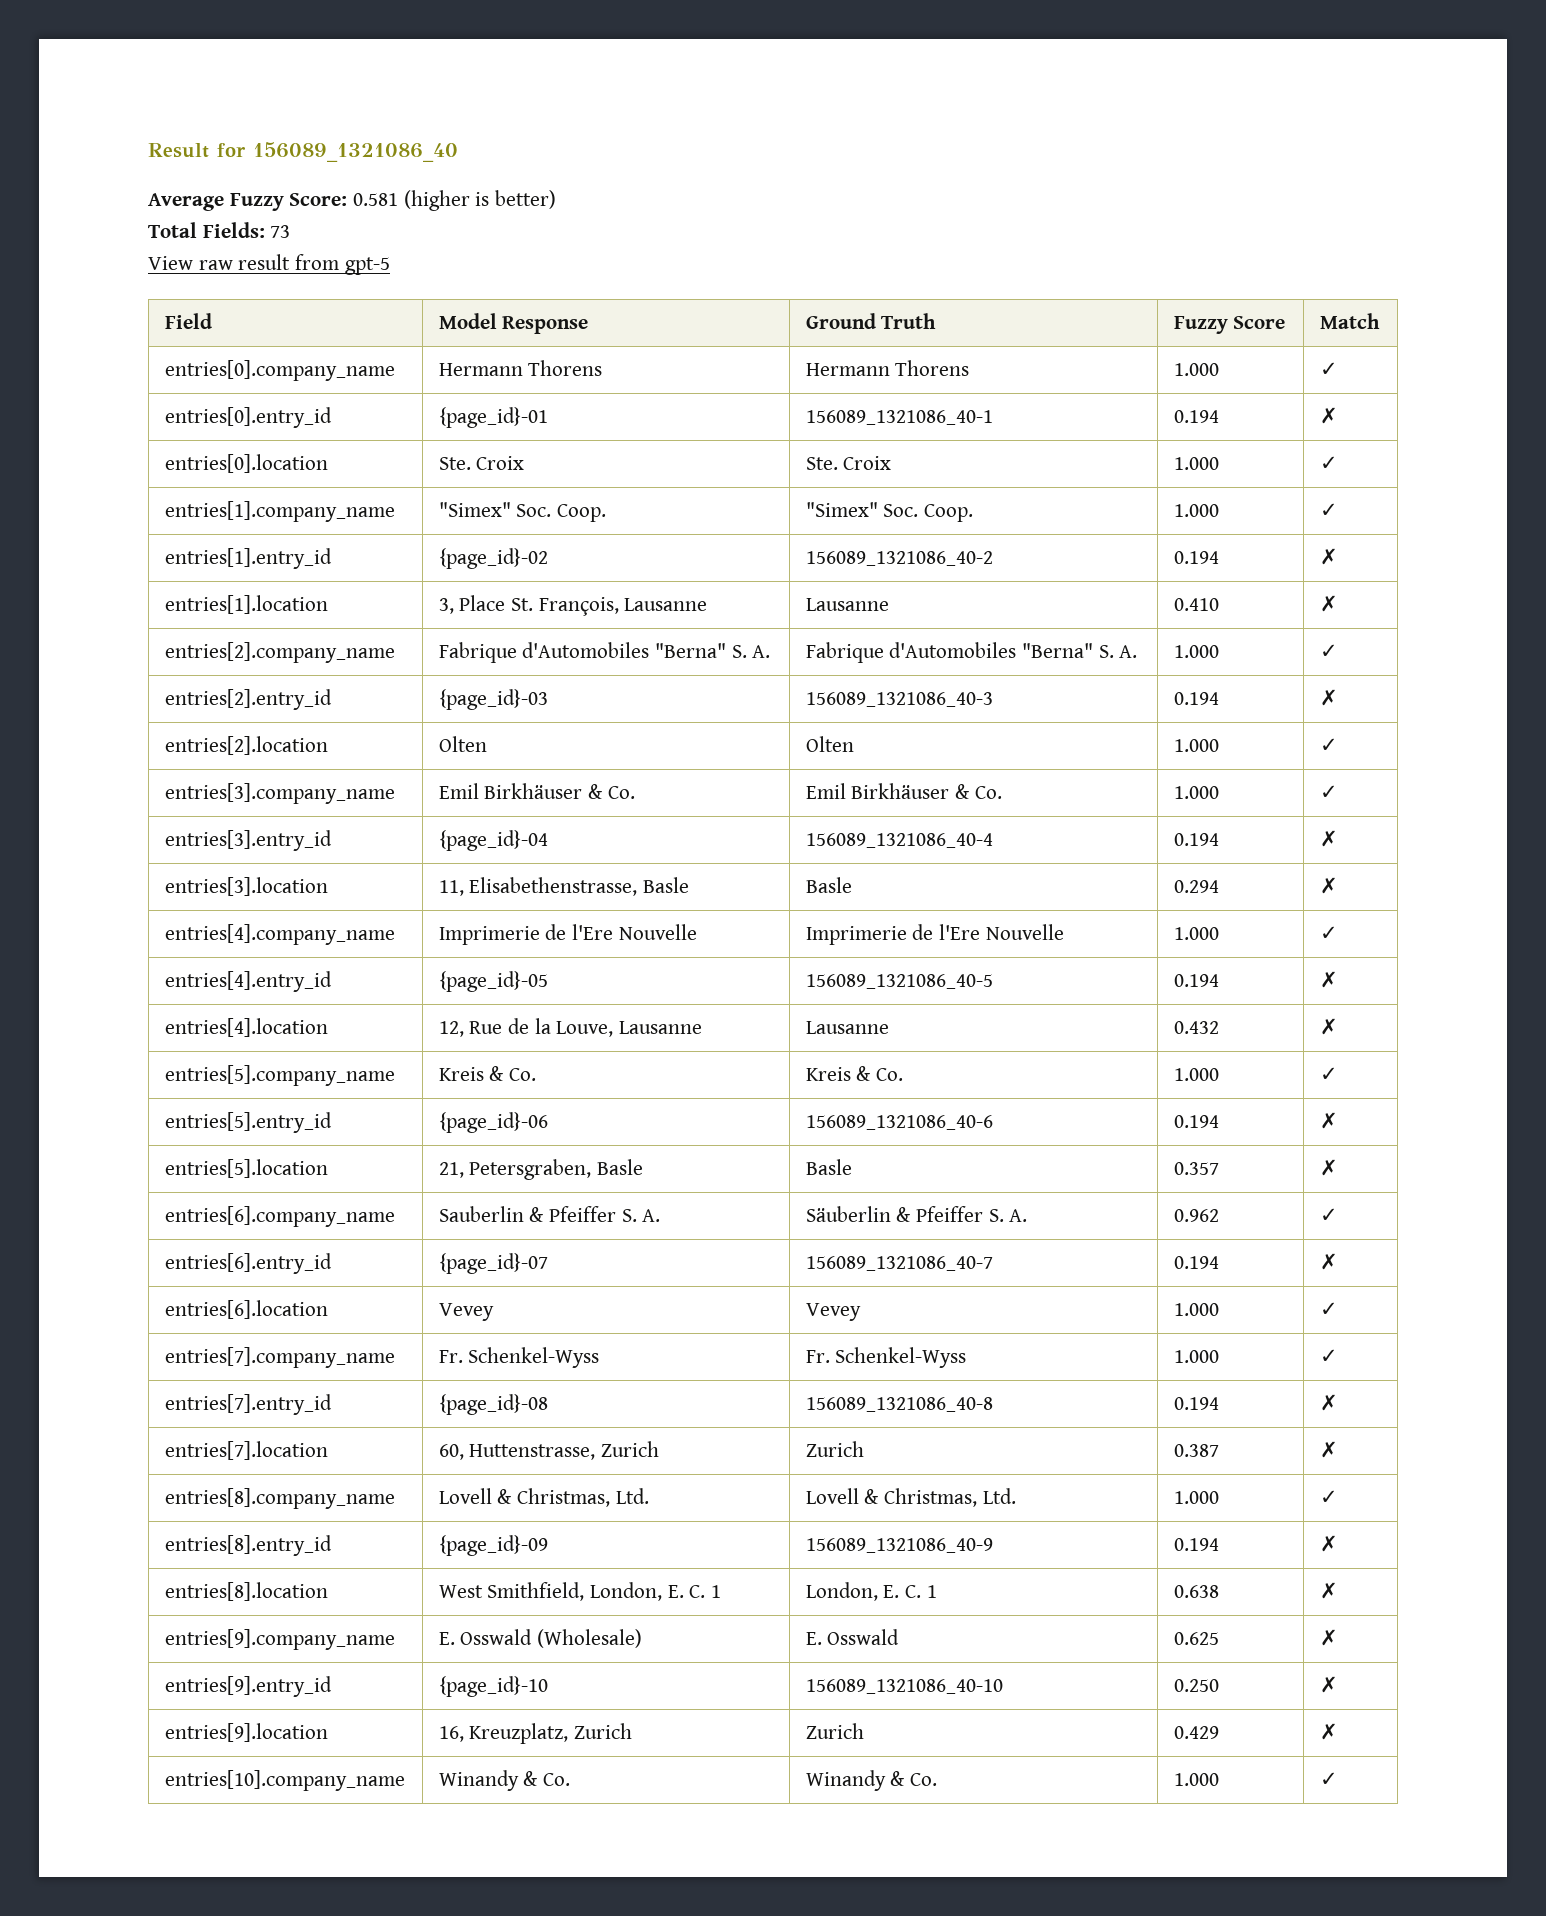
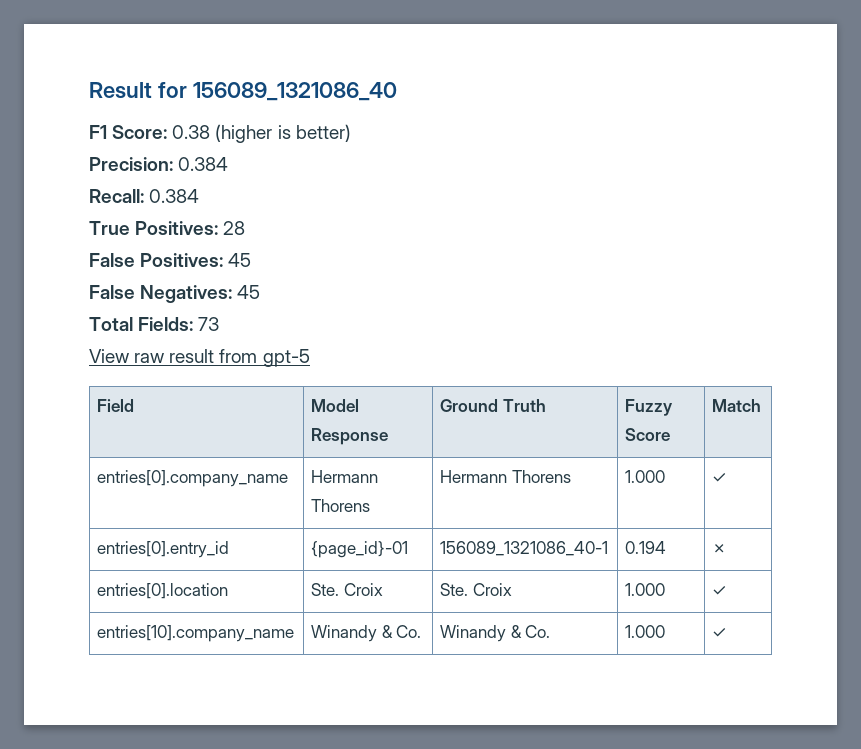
[148,193,399,211] Average Fuzzy Score: 0.581 -> [89,125,211,139] F1 Score: 0.38
(557, 199) none -> [89,157,229,171] [89,189,200,203] [89,221,246,235] [89,253,252,267] [89,285,261,303] // Precision: 0.384 // Recall: 0.384 // True Positives: 28 // False Positives: 45 // False Negatives: 45
[164,501,395,522] [438,502,607,522] [805,502,974,522] [1173,504,1219,517] [1319,503,1338,517] [164,548,332,569] [438,548,548,569] [805,551,993,566] [1173,551,1219,564] [1319,548,1338,565] [164,595,328,614] [438,595,708,616] [805,598,889,611] [1173,598,1219,611] [1319,595,1338,612] [164,642,395,663] [438,642,771,663] [805,642,1138,663] [1173,645,1219,658] [1319,644,1338,658] [164,689,332,710] [438,689,548,710] [805,692,993,707] [1173,692,1219,705] [1319,689,1338,706] [164,736,328,755] [438,736,487,752] [805,736,854,752] [1173,739,1219,752] [1319,738,1338,752] [164,783,395,804] [438,783,635,799] [805,783,1002,799] [1173,786,1219,799] [1319,785,1338,799] [164,830,332,851] [438,830,548,851] [805,833,993,848] [1173,833,1219,846] [1319,830,1338,847] [164,877,328,896] [438,877,690,896] [805,877,852,893] [1173,880,1219,893] [1319,877,1338,894] [164,924,395,945] [438,924,697,945] [805,924,1064,945] [1173,927,1219,940] [1319,926,1338,940] [164,971,332,992] [438,971,548,992] [805,974,993,989] [1173,974,1219,987] [1319,971,1338,988] [164,1018,328,1037] [438,1018,703,1037] [805,1021,889,1034] [1173,1021,1219,1034] [1319,1018,1338,1035] [164,1065,395,1086] [438,1066,537,1081] [805,1066,904,1081] [1173,1068,1219,1081] [1319,1067,1338,1081] [164,1112,332,1133] [438,1112,548,1133] [805,1115,993,1130] [1173,1115,1219,1128] [1319,1112,1338,1129] [164,1159,328,1178] [438,1159,644,1180] [805,1159,852,1175] [1173,1162,1219,1175] [1319,1159,1338,1176] [164,1206,395,1227] [438,1206,661,1222] [805,1206,1028,1222] [1173,1209,1219,1222] [1319,1208,1338,1222] [164,1253,332,1274] [438,1253,548,1274] [805,1256,993,1271] [1173,1256,1219,1269] [1319,1253,1338,1270] [164,1300,328,1319] [438,1303,494,1321] [805,1303,861,1321] [1173,1303,1219,1316] [1319,1302,1338,1316] [164,1347,395,1368] [438,1347,600,1368] [805,1347,967,1368] [1173,1350,1219,1363] [1319,1349,1338,1363] [164,1394,332,1415] [438,1394,548,1415] [805,1397,993,1412] [1173,1397,1219,1410] [1319,1394,1338,1411] [164,1441,328,1460] [438,1441,660,1460] [805,1441,864,1457] [1173,1444,1219,1457] [1319,1441,1338,1458] [164,1488,395,1509] [438,1488,649,1507] [805,1488,1016,1507] [1173,1491,1219,1504] [1319,1490,1338,1504] [164,1535,332,1556] [438,1535,548,1556] [805,1538,993,1553] [1173,1538,1219,1551] [1319,1535,1338,1552] [164,1582,328,1601] [438,1582,722,1601] [805,1582,937,1601] [1173,1585,1219,1598] [1319,1582,1338,1599] [164,1629,395,1650] [438,1629,643,1648] [805,1629,900,1645] [1173,1632,1219,1645] [1319,1629,1338,1646] [164,1676,332,1697] [438,1676,548,1697] [805,1679,1003,1694] [1173,1679,1219,1692] [1319,1676,1338,1693] [164,1723,328,1742] [438,1723,633,1744] [805,1723,864,1739] [1173,1726,1219,1739] [1319,1723,1338,1740] // entries[1].company_name | "Simex" Soc. Coop. | "Simex" Soc. Coop. | 1.000 | ✓ // entries[1].entry_id | {page_id}-02 | 156089_1321086_40-2 | 0.194 | ✗ // entries[1].location | 3, Place St. François, Lausanne | Lausanne | 0.410 | ✗ // entries[2].company_name | Fabrique d'Automobiles "Berna" S. A. | Fabrique d'Automobiles "Berna" S. A. | 1.000 | ✓ // entries[2].entry_id | {page_id}-03 | 156089_1321086_40-3 | 0.194 | ✗ // entries[2].location | Olten | Olten | 1.000 | ✓ // entries[3].company_name | Emil Birkhäuser & Co. | Emil Birkhäuser & Co. | 1.000 | ✓ // entries[3].entry_id | {page_id}-04 | 156089_1321086_40-4 | 0.194 | ✗ // entries[3].location | 11, Elisabethenstrasse, Basle | Basle | 0.294 | ✗ // entries[4].company_name | Imprimerie de l'Ere Nouvelle | Imprimerie de l'Ere Nouvelle | 1.000 | ✓ // entries[4].entry_id | {page_id}-05 | 156089_1321086_40-5 | 0.194 | ✗ // entries[4].location | 12, Rue de la Louve, Lausanne | Lausanne | 0.432 | ✗ // entries[5].company_name | Kreis & Co. | Kreis & Co. | 1.000 | ✓ // entries[5].entry_id | {page_id}-06 | 156089_1321086_40-6 | 0.194 | ✗ // entries[5].location | 21, Petersgraben, Basle | Basle | 0.357 | ✗ // entries[6].company_name | Sauberlin & Pfeiffer S. A. | Säuberlin & Pfeiffer S. A. | 0.962 | ✓ // entries[6].entry_id | {page_id}-07 | 156089_1321086_40-7 | 0.194 | ✗ // entries[6].location | Vevey | Vevey | 1.000 | ✓ // entries[7].company_name | Fr. Schenkel-Wyss | Fr. Schenkel-Wyss | 1.000 | ✓ // entries[7].entry_id | {page_id}-08 | 156089_1321086_40-8 | 0.194 | ✗ // entries[7].location | 60, Huttenstrasse, Zurich | Zurich | 0.387 | ✗ // entries[8].company_name | Lovell & Christmas, Ltd. | Lovell & Christmas, Ltd. | 1.000 | ✓ // entries[8].entry_id | {page_id}-09 | 156089_1321086_40-9 | 0.194 | ✗ // entries[8].location | West Smithfield, London, E. C. 1 | London, E. C. 1 | 0.638 | ✗ // entries[9].company_name | E. Osswald (Wholesale) | E. Osswald | 0.625 | ✗ // entries[9].entry_id | {page_id}-10 | 156089_1321086_40-10 | 0.250 | ✗ // entries[9].location | 16, Kreuzplatz, Zurich | Zurich | 0.429 | ✗ -> (727, 591) none

